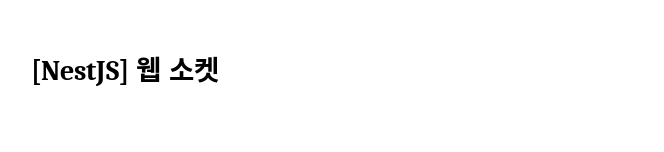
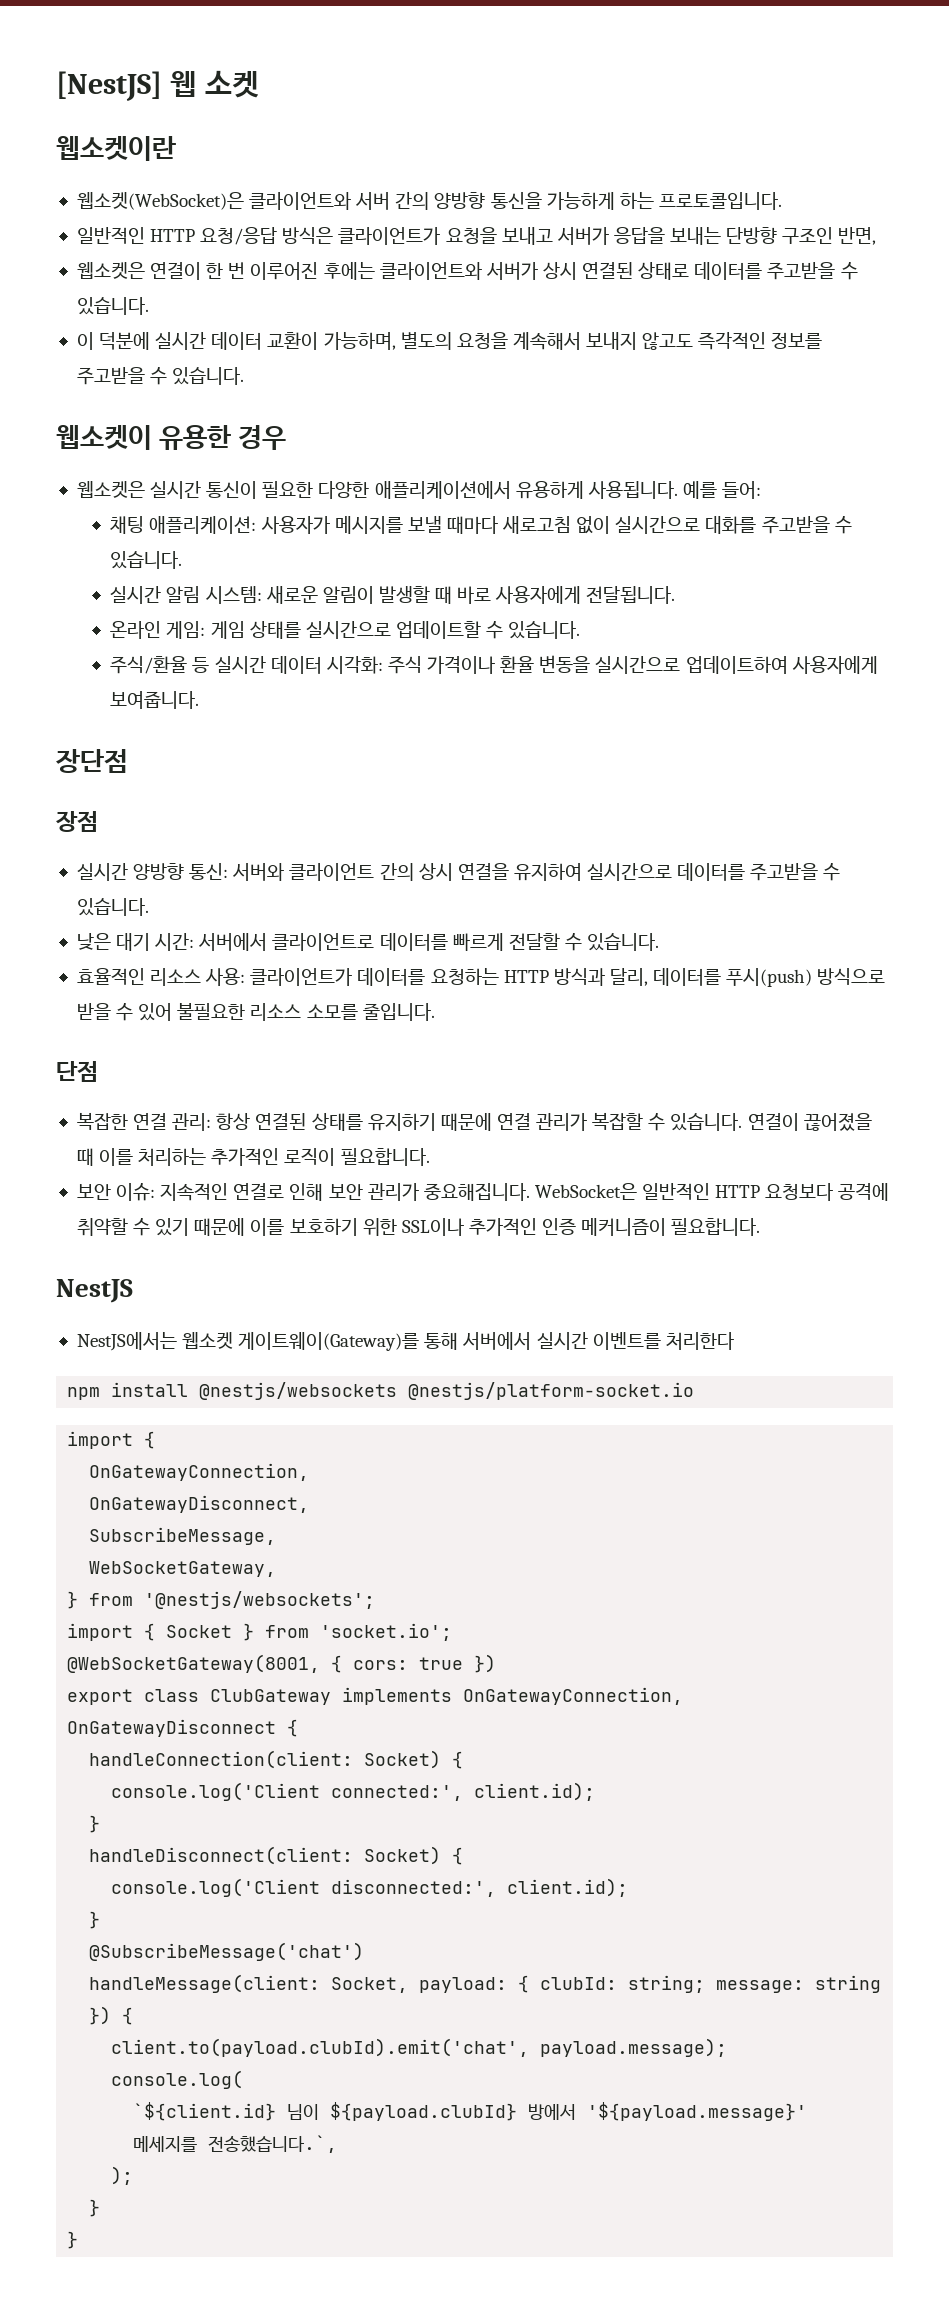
(219, 69) none -> [56,136,176,161] [76,192,782,210] [76,227,877,245] [76,262,858,280] [76,297,149,315] [76,332,823,350] [76,367,245,385] [56,425,287,450] [76,481,762,499] [110,516,852,534] [110,551,183,569] [110,586,676,604] [110,621,581,639] [110,655,878,674] [110,691,200,709] [56,749,128,773] [56,811,98,832] [76,863,841,881] [76,898,149,916] [76,933,660,951] [76,968,886,987] [76,1003,435,1021] [56,1061,98,1082] [76,1112,872,1131] [76,1148,430,1166] [76,1183,890,1201] [76,1218,761,1236] [56,1279,133,1303] [76,1332,734,1351] [67,1382,695,1400] [67,1431,156,1449] [89,1463,310,1481] [89,1495,310,1513] [89,1527,277,1545] [89,1561,277,1577] [67,1591,376,1609] [67,1623,453,1641] [67,1654,497,1673] [67,1687,684,1705] [67,1719,299,1737] [89,1750,464,1769] [111,1782,596,1801] [89,1815,101,1833] [89,1846,464,1865] [111,1878,629,1897] [89,1911,101,1929] [89,1942,365,1961] [89,1974,882,1993] [89,2006,134,2025] [111,2038,728,2057] [111,2070,244,2089] [133,2102,808,2121] [133,2135,338,2153] [111,2166,134,2185] [89,2199,101,2217] [67,2231,79,2249] // 웹소켓이란 // 웹소켓(WebSocket)은 클라이언트와 서버 간의 양방향 통신을 가능하게 하는 프로토콜입니다. // 일반적인 HTTP 요청/응답 방식은 클라이언트가 요청을 보내고 서버가 응답을 보내는 단방향 구조인 반면, // 웹소켓은 연결이 한 번 이루어진 후에는 클라이언트와 서버가 상시 연결된 상태로 데이터를 주고받을 수 있습니다. // 이 덕분에 실시간 데이터 교환이 가능하며, 별도의 요청을 계속해서 보내지 않고도 즉각적인 정보를 주고받을 수 있습니다. // 웹소켓이 유용한 경우 // 웹소켓은 실시간 통신이 필요한 다양한 애플리케이션에서 유용하게 사용됩니다. 예를 들어: // 채팅 애플리케이션: 사용자가 메시지를 보낼 때마다 새로고침 없이 실시간으로 대화를 주고받을 수 있습니다. // 실시간 알림 시스템: 새로운 알림이 발생할 때 바로 사용자에게 전달됩니다. // 온라인 게임: 게임 상태를 실시간으로 업데이트할 수 있습니다. // 주식/환율 등 실시간 데이터 시각화: 주식 가격이나 환율 변동을 실시간으로 업데이트하여 사용자에게 보여줍니다. // 장단점 // 장점 // 실시간 양방향 통신: 서버와 클라이언트 간의 상시 연결을 유지하여 실시간으로 데이터를 주고받을 수 있습니다. // 낮은 대기 시간: 서버에서 클라이언트로 데이터를 빠르게 전달할 수 있습니다. // 효율적인 리소스 사용: 클라이언트가 데이터를 요청하는 HTTP 방식과 달리, 데이터를 푸시(push) 방식으로 받을 수 있어 불필요한 리소스 소모를 줄입니다. // 단점 // 복잡한 연결 관리: 항상 연결된 상태를 유지하기 때문에 연결 관리가 복잡할 수 있습니다. 연결이 끊어졌을 때 이를 처리하는 추가적인 로직이 필요합니다. // 보안 이슈: 지속적인 연결로 인해 보안 관리가 중요해집니다. WebSocket은 일반적인 HTTP 요청보다 공격에 취약할 수 있기 때문에 이를 보호하기 위한 SSL이나 추가적인 인증 메커니즘이 필요합니다. // NestJS // NestJS에서는 웹소켓 게이트웨이(Gateway)를 통해 서버에서 실시간 이벤트를 처리한다 // npm install @nestjs/websockets @nestjs/platform-socket.io // import { // OnGatewayConnection, // OnGatewayDisconnect, // SubscribeMessage, // WebSocketGateway, // } from '@nestjs/websockets'; // import { Socket } from 'socket.io'; // @WebSocketGateway(8001, { cors: true }) // export class ClubGateway implements OnGatewayConnection, OnGatewayDisconnect { // handleConnection(client: Socket) { // console.log('Client connected:', client.id); // } // handleDisconnect(client: Socket) { // console.log('Client disconnected:', client.id); // } // @SubscribeMessage('chat') // handleMessage(client: Socket, payload: { clubId: string; message: string }) { // client.to(payload.clubId).emit('chat', payload.message); // console.log( // `${client.id} 님이 ${payload.clubId} 방에서 '${payload.message}' 메세지를 전송했습니다.`, // ); // } // }

